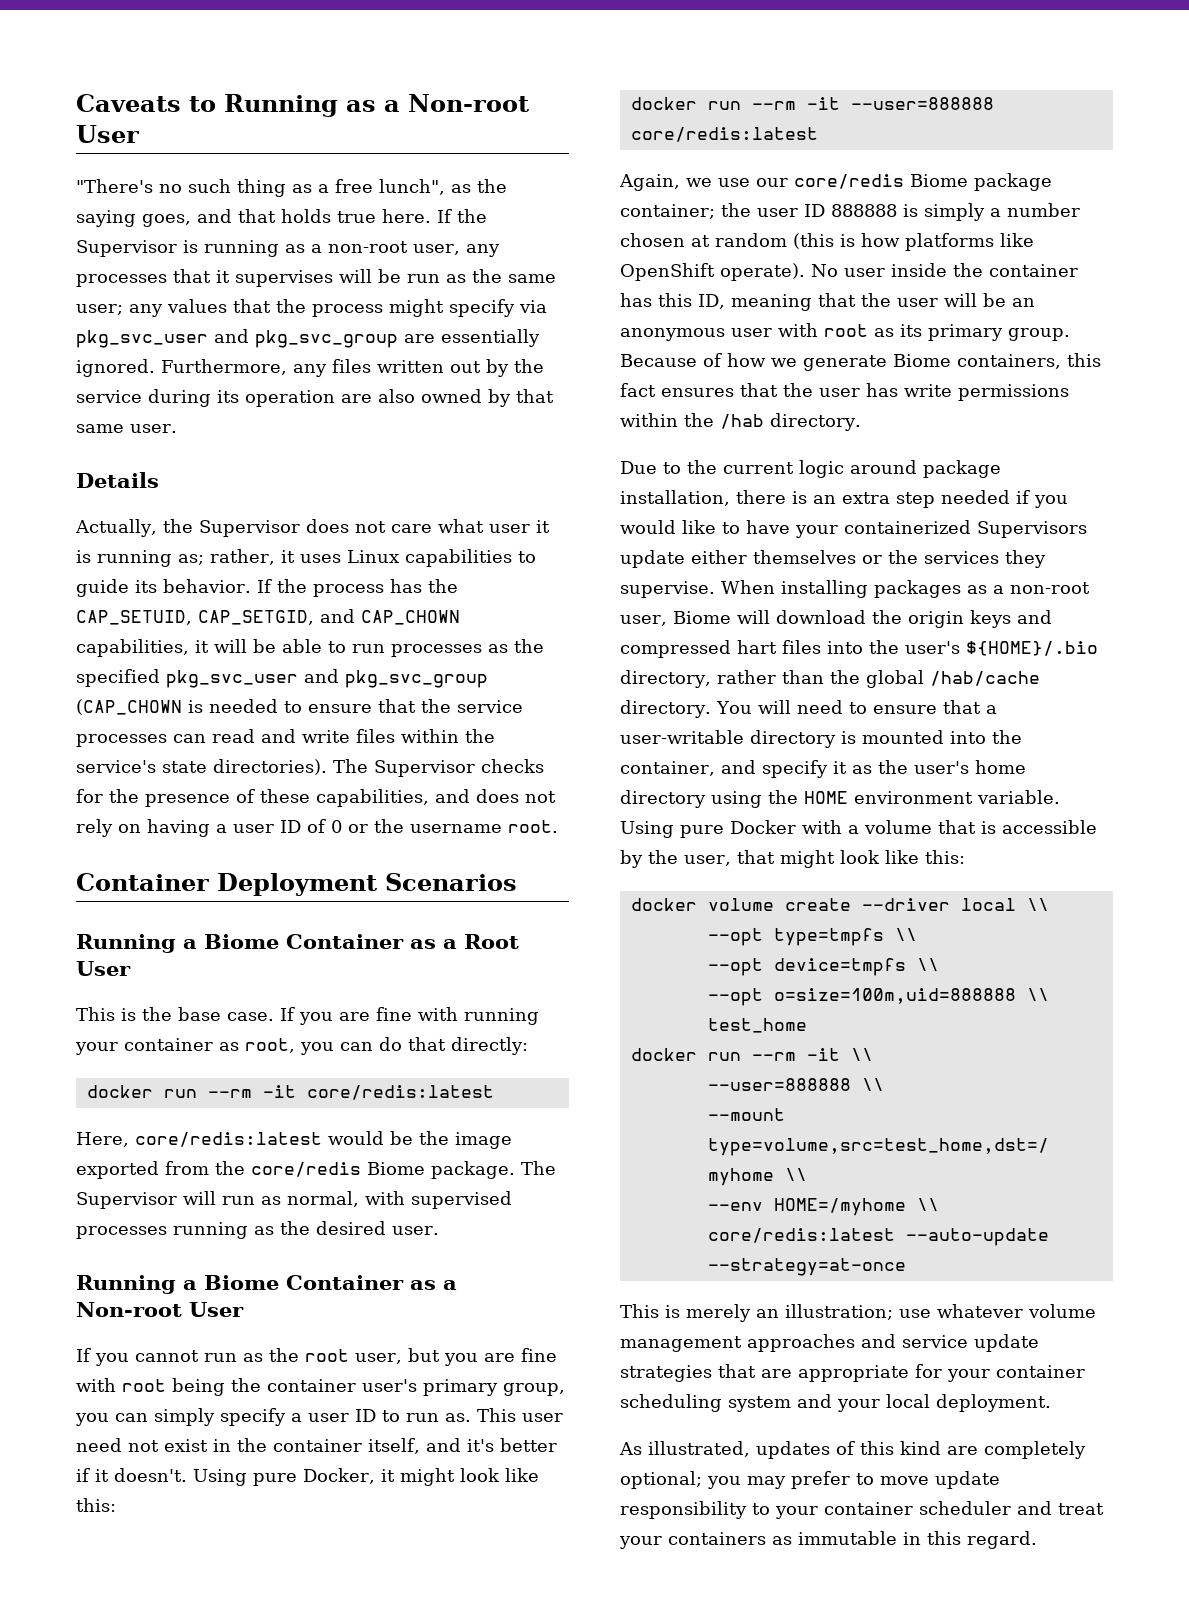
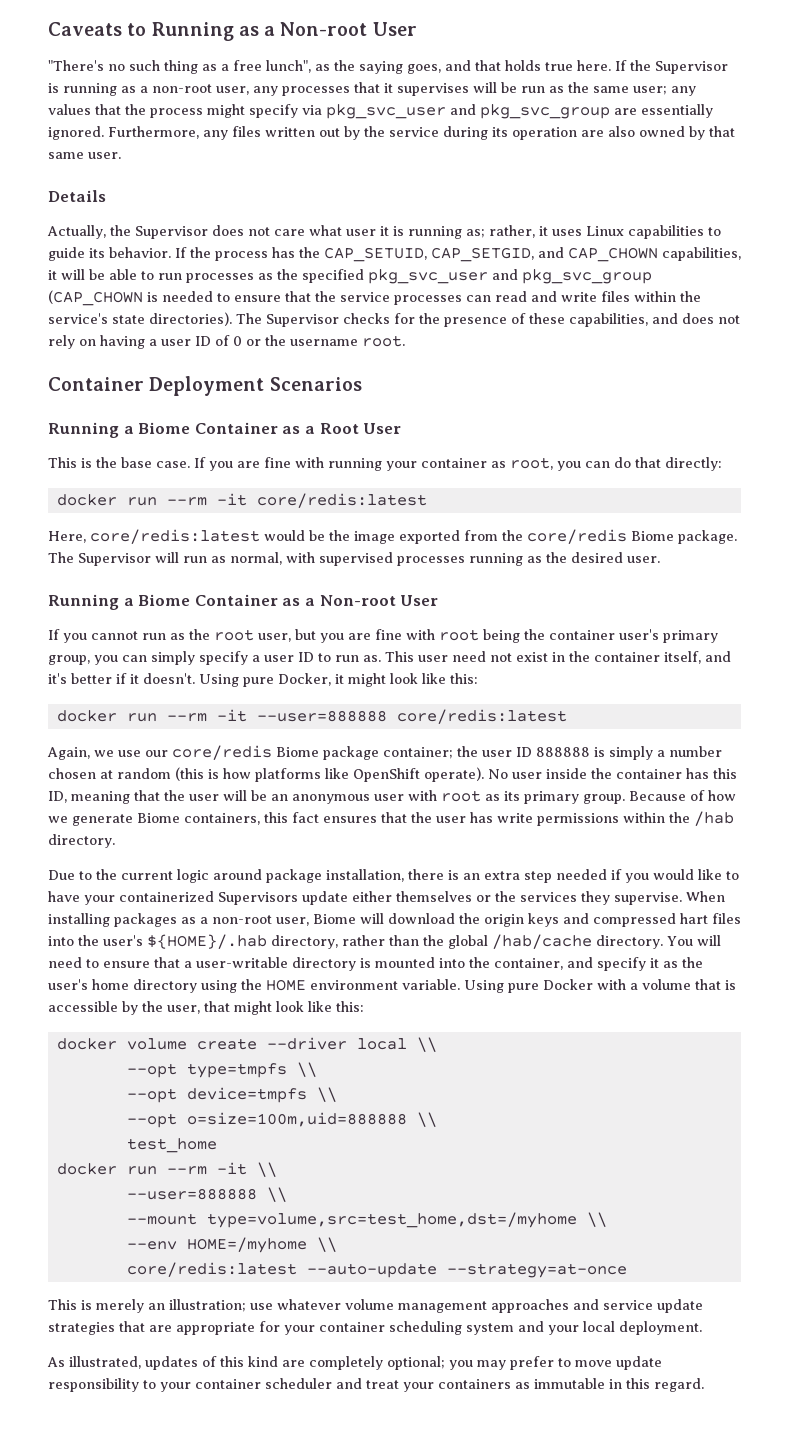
[966,641,1098,656] ${HOME}/.bio -> [147,934,267,949] ${HOME}/.hab

